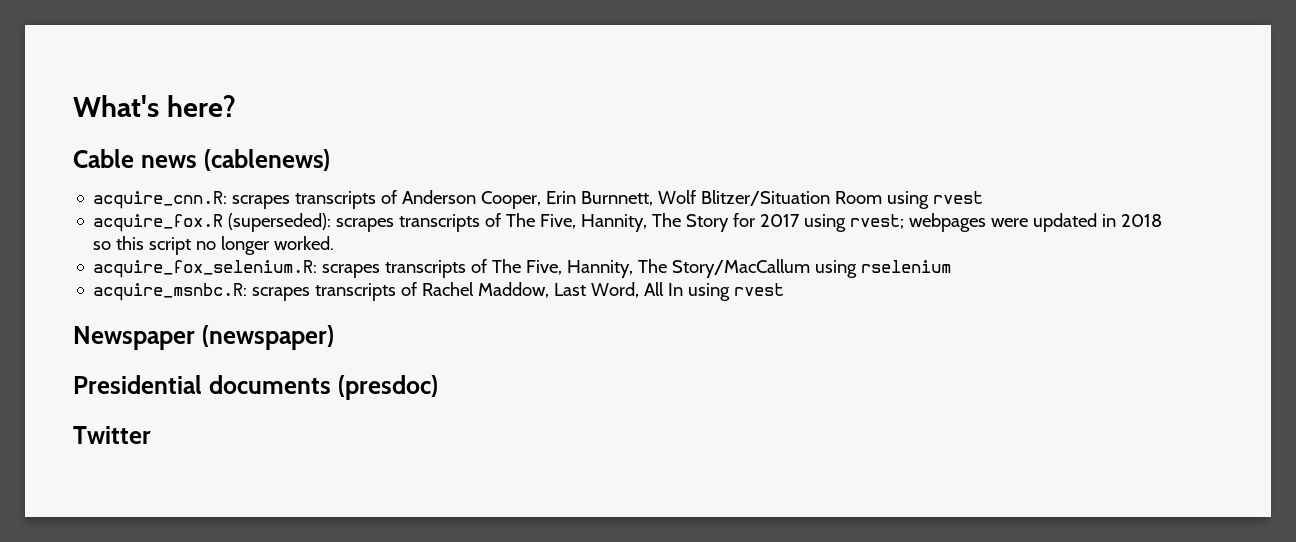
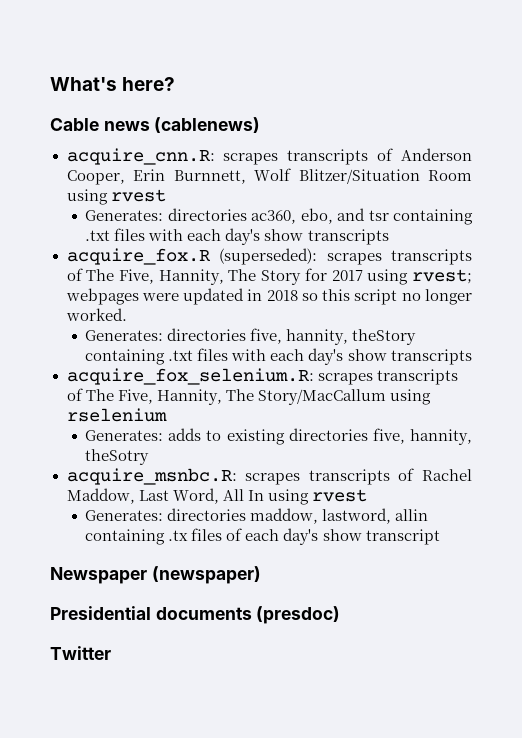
(984, 197) none -> [85,208,473,225] [85,228,389,245] // Generates: directories ac360, ebo, and tsr containing .txt files with each day's show transcripts
(335, 243) none -> [85,328,417,345] [85,348,472,365] // Generates: directories five, hannity, theStory containing .txt files with each day's show transcripts
(952, 266) none -> [85,428,472,445] [85,449,150,465] // Generates: adds to existing directories five, hannity, theSotry
(785, 289) none -> [85,508,429,524] [85,528,440,545] // Generates: directories maddow, lastword, allin containing .tx files of each day's show transcript

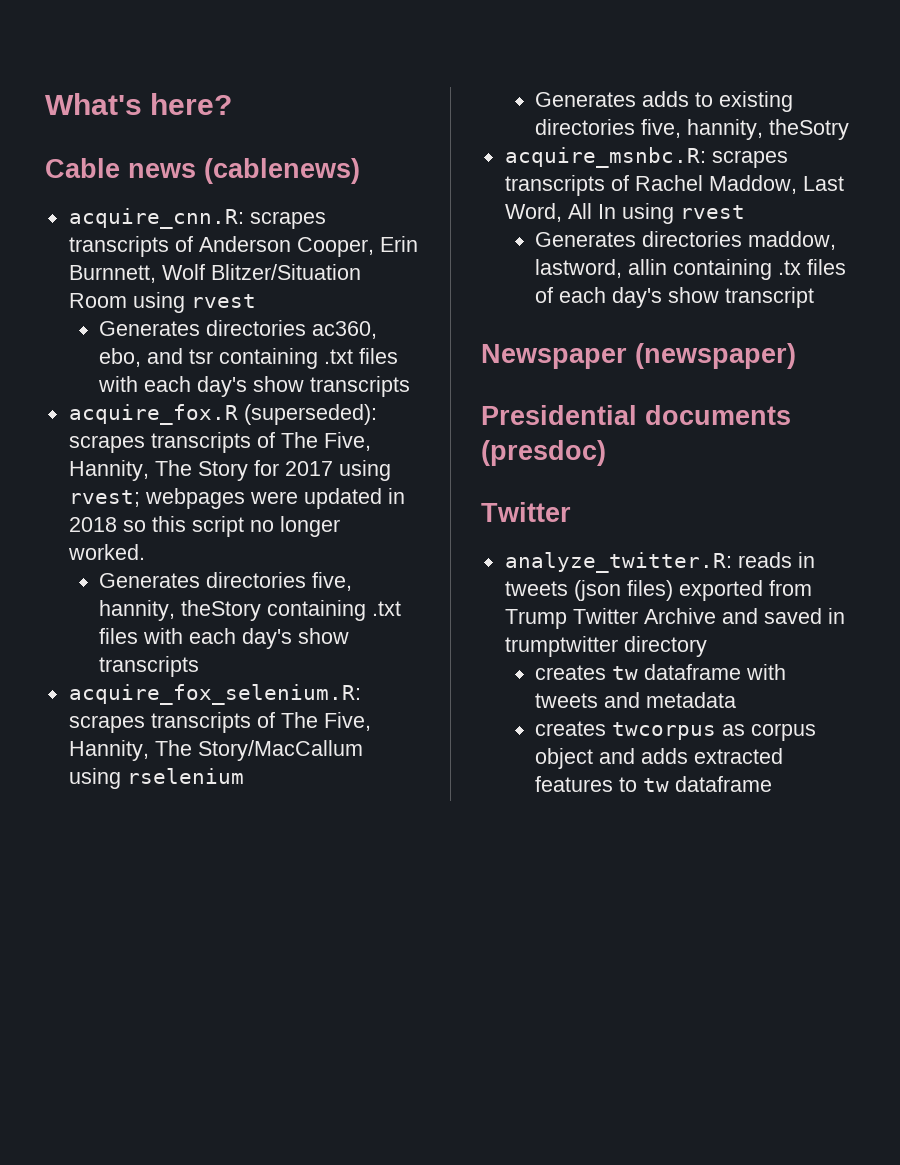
[85,210,164,221] Generates: -> [99,321,201,336] Generates
[85,330,164,341] Generates: -> [99,573,201,588] Generates
[85,430,164,441] Generates: -> [535,92,637,107] Generates
[85,510,164,521] Generates: -> [535,232,637,247] Generates
(111, 653) none -> [504,552,815,573] [504,580,812,601] [504,608,845,629] [504,636,707,657] [535,664,787,680] [535,692,737,708] [535,721,817,741] [535,748,784,769] [535,776,773,792] // analyze_twitter.R: reads in tweets (json files) exported from Trump Twitter Archive and saved in trumptwitter directory // creates tw dataframe with tweets and metadata // creates twcorpus as corpus object and adds extracted features to tw dataframe

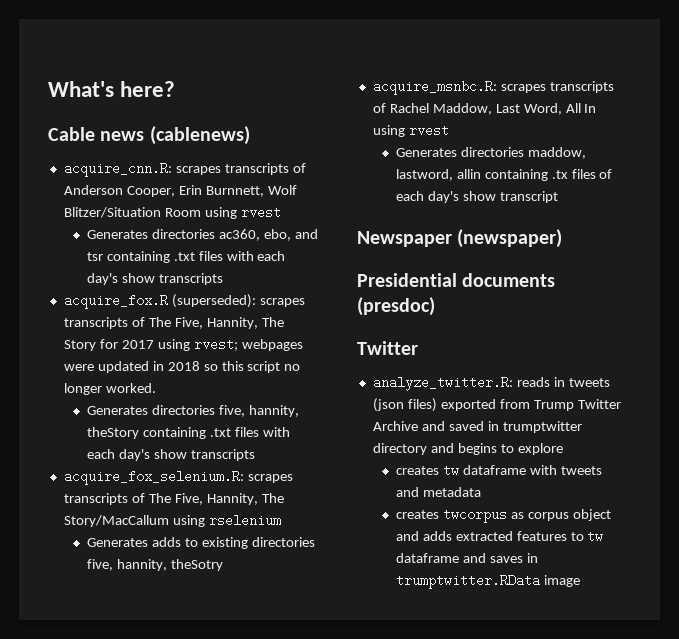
(707, 646) none -> [430,443,563,455] and begins to explore
(773, 784) none -> [462,553,538,563] [395,574,580,589] and saves in trumptwitter.RData image

